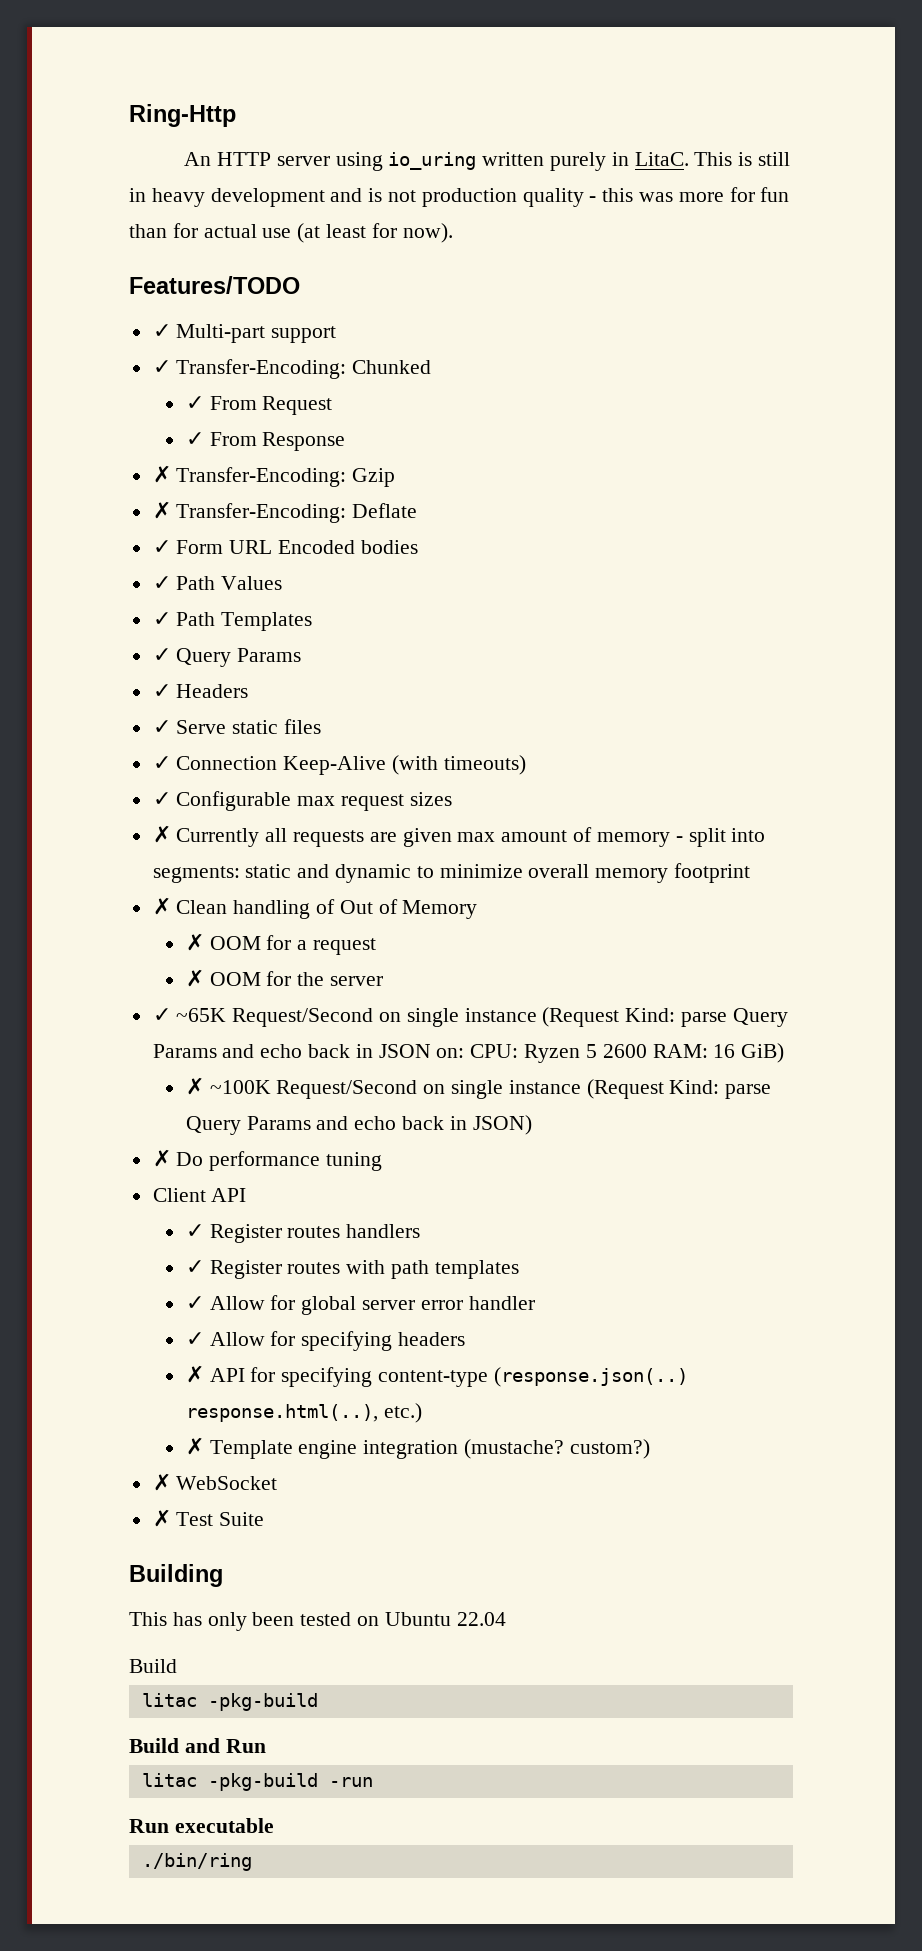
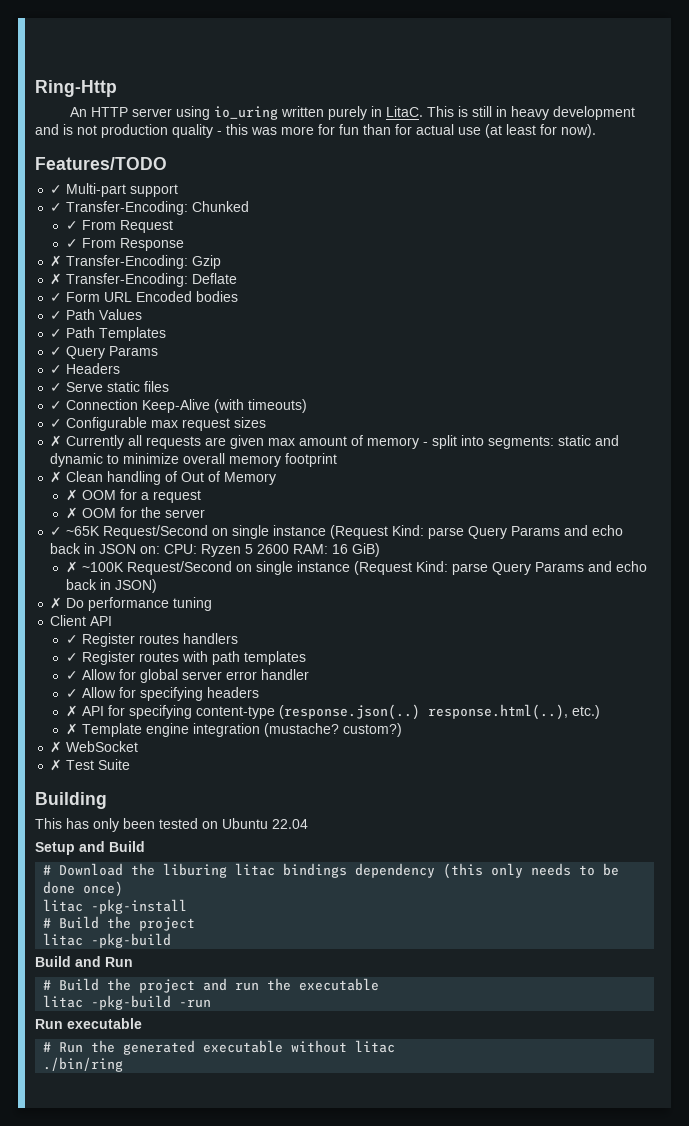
[129,1659,177,1673] Build -> [35,841,145,855] [43,863,620,879] [43,881,124,897] [43,899,188,914] [43,916,196,931] Setup and Build // # Download the liburing litac bindings dependency (this only needs to be done once) // litac -pkg-install // # Build the project
(266, 1746) none -> [43,978,380,993] // # Build the project and run the executable
(274, 1825) none -> [43,1040,396,1055] // # Run the generated executable without litac

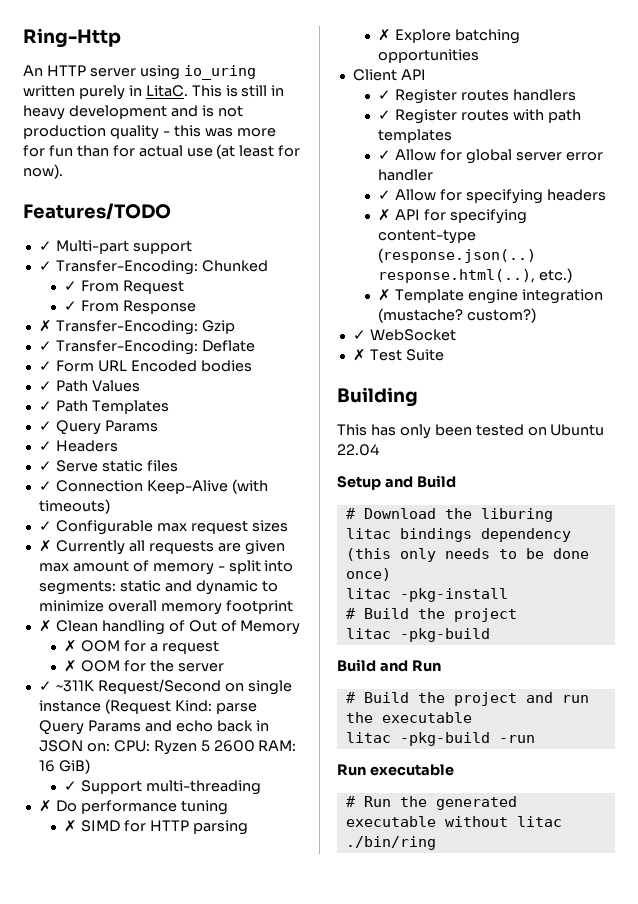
[50,273,63,285] ✗ -> [38,341,52,351] ✓
[66,526,101,536] ~65K -> [55,680,94,692] ~311K
[66,561,648,575] [66,579,158,593] [50,597,213,611] ✗ ~100K Request/Second on single instance (Request Kind: parse Query Params and echo back in JSON) // ✗ Do performance tuning -> [64,780,262,795] [38,800,228,815] [64,820,248,835] [378,29,521,44] [378,49,480,63] ✓ Support multi-threading // ✗ Do performance tuning // ✗ SIMD for HTTP parsing // ✗ Explore batching opportunities
[50,741,63,753] ✗ -> [352,330,366,340] ✓

